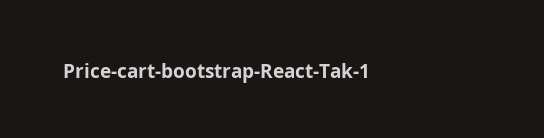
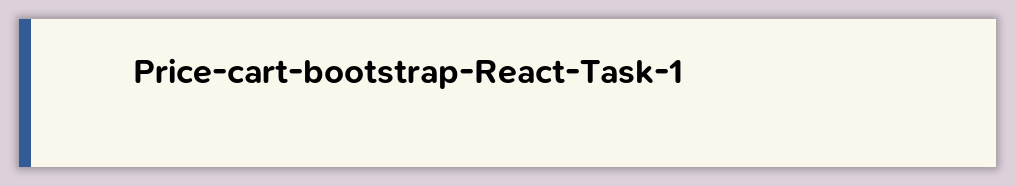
[63,63,370,83] Price-cart-bootstrap-React-Tak-1 -> [133,58,683,89] Price-cart-bootstrap-React-Task-1

